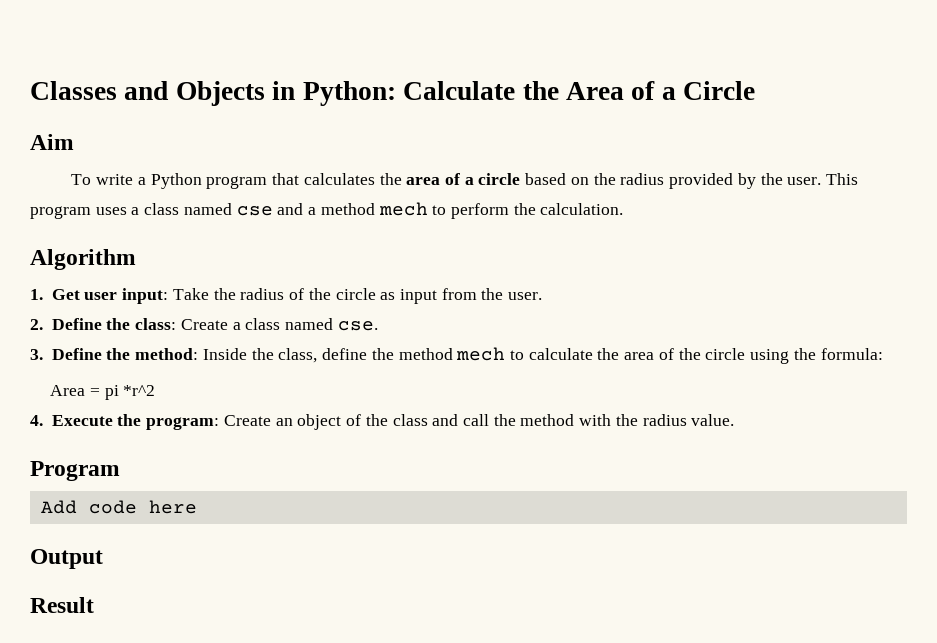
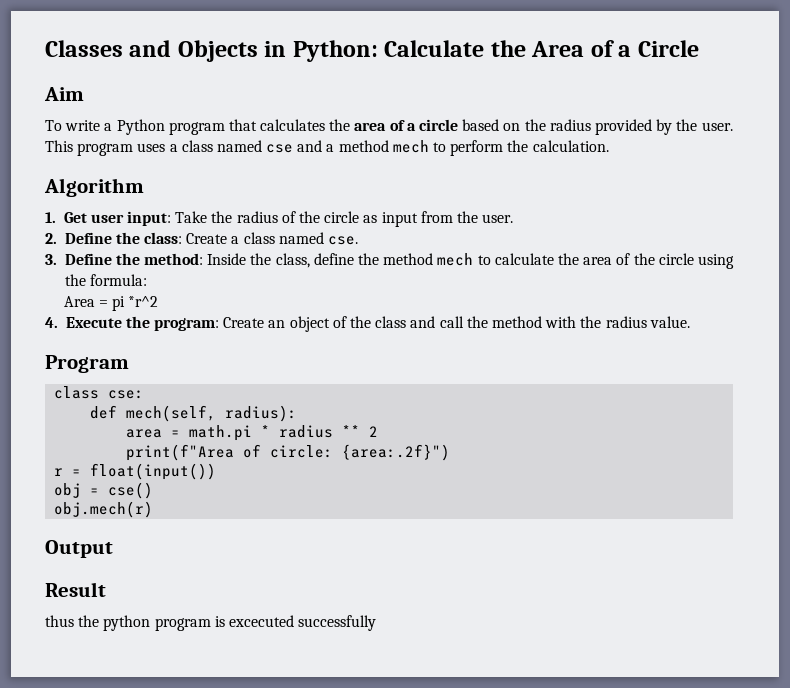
[40,500,197,514] [30,549,103,569] [30,597,94,613] Add code here // Output // Result -> [54,386,145,399] [90,405,298,422] [126,425,379,441] [126,444,451,461] [54,463,217,480] [54,482,154,499] [54,501,154,518] [45,540,113,558] [45,582,106,597] [45,615,377,631] class cse: // def mech(self, radius): // area = math.pi * radius ** 2 // print(f"Area of circle: {area:.2f}") // r = float(input()) // obj = cse() // obj.mech(r) // Output // Result // thus the python program is excecuted successfully

